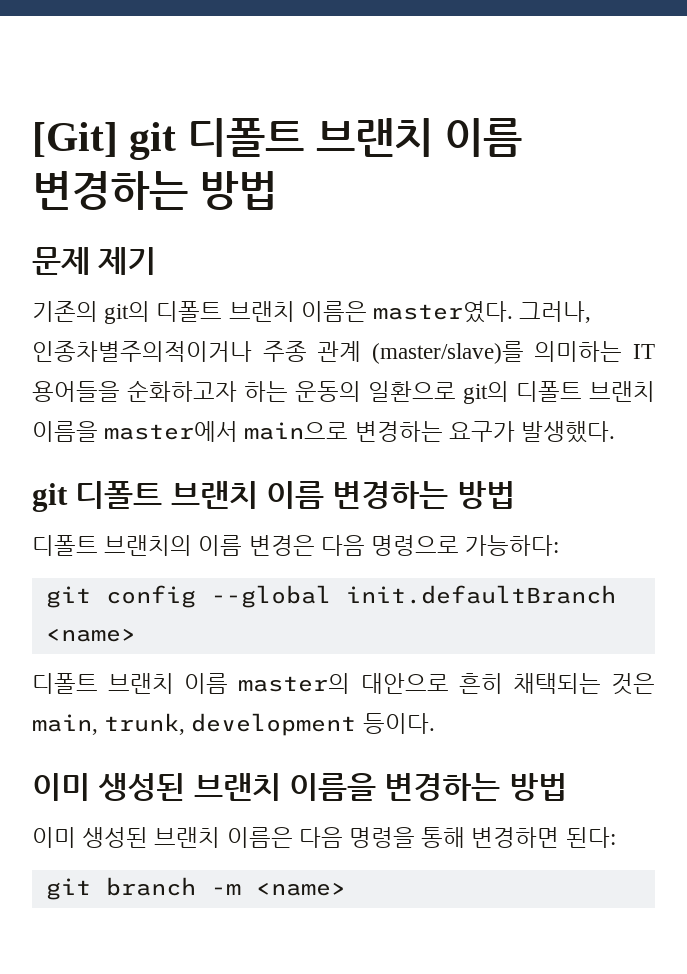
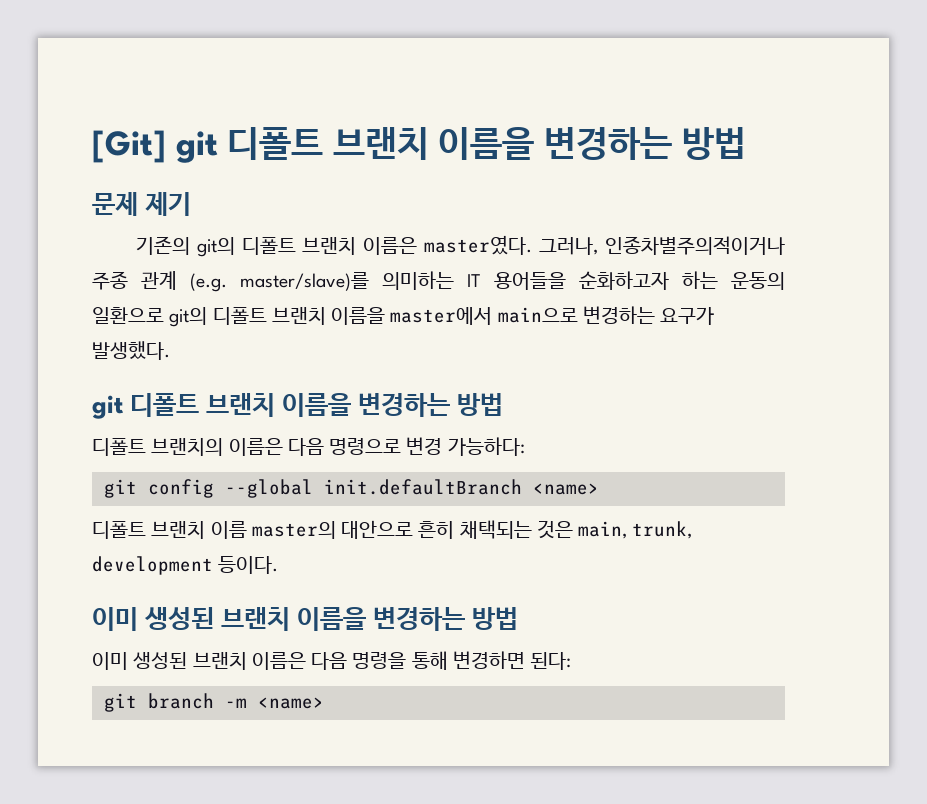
[443,118,522,157] 이름 -> [438,127,535,160] 이름을
[371,341,524,364] (master/slave)를 -> [190,272,369,292] (e.g. master/slave)를
[266,481,325,509] 이름 -> [282,393,352,417] 이름을
[198,535,315,556] 이름 변경은 -> [228,438,283,456] 이름은
(460, 545) none -> [406,437,443,455] 변경

